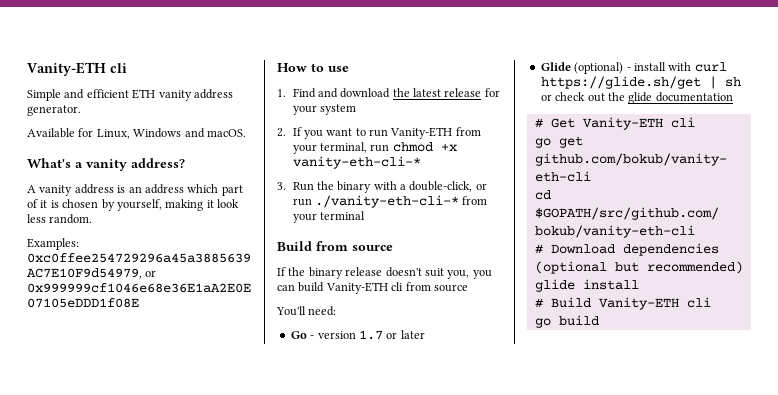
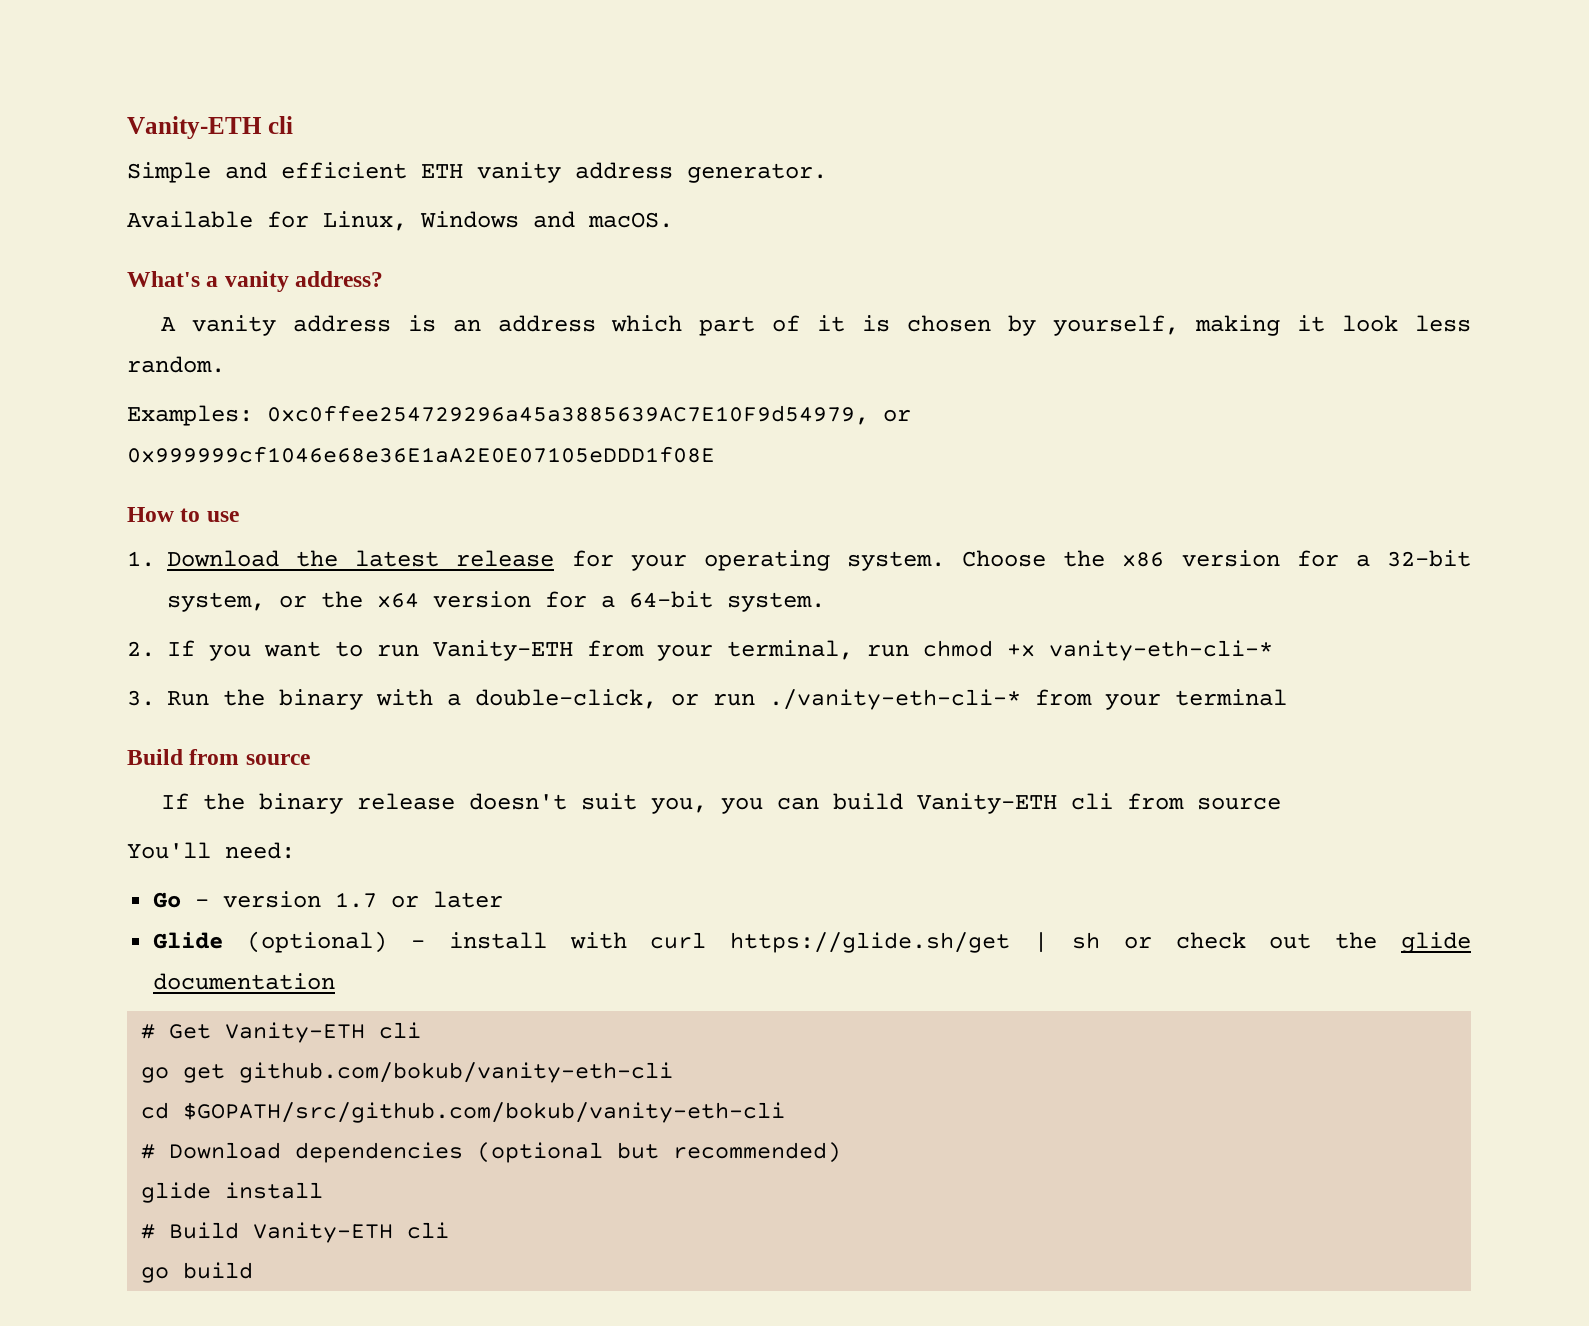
[292,88,391,98] Find and download -> [167,550,279,567] Download
[319,104,356,115] system -> [703,550,1471,571] [167,591,825,612] operating system. Choose the x86 version for a 32-bit system, or the x64 version for a 64-bit system.

